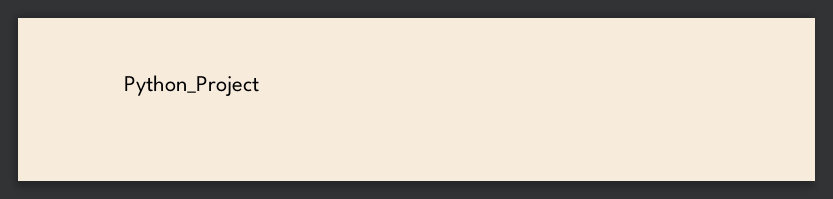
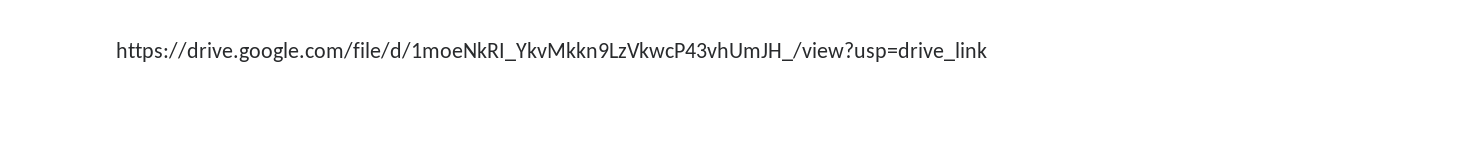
[124,75,259,96] Python_Project -> [116,42,987,62] https://drive.google.com/file/d/1moeNkRI_YkvMkkn9LzVkwcP43vhUmJH_/view?usp=drive_link

